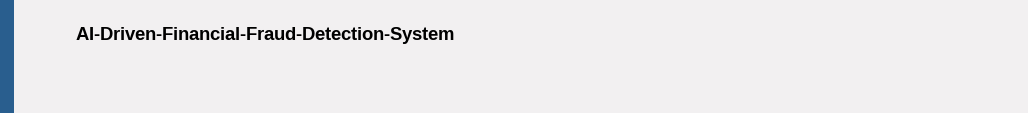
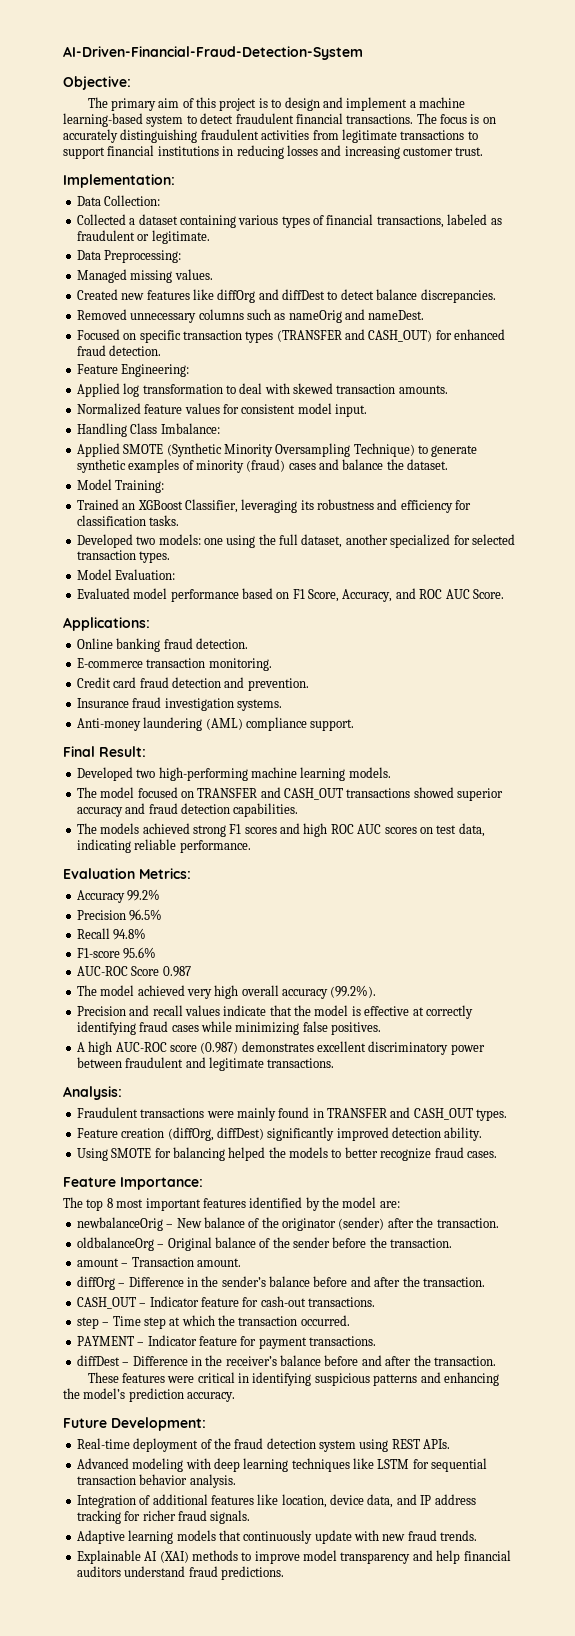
(454, 35) none -> [63,76,131,90] [87,97,466,111] [63,113,496,127] [63,129,478,143] [63,145,484,159] [63,174,175,188] [76,195,161,206] [76,214,502,228] [76,230,210,244] [76,250,182,263] [76,269,213,283] [76,289,496,303] [76,309,425,323] [76,329,506,343] [76,345,162,356] [76,364,190,377] [76,383,448,397] [76,403,367,417] [76,423,220,437] [76,443,478,457] [76,459,449,473] [76,479,165,493] [76,499,472,513] [76,515,180,526] [76,534,515,548] [76,550,171,563] [76,569,176,580] [76,588,504,602] [63,617,150,631] [76,638,248,652] [76,658,272,671] [76,677,309,691] [76,697,282,711] [76,717,355,731] [63,746,146,757] [76,767,391,781] [76,787,504,801] [76,803,299,817] [76,823,485,837] [76,839,251,853] [63,868,191,879] [76,889,161,903] [76,909,163,921] [76,928,147,940] [76,947,157,959] [76,966,191,977] [76,985,377,999] [76,1005,473,1019] [76,1021,381,1035] [76,1041,485,1055] [76,1057,335,1071] [63,1086,122,1100] [76,1107,508,1121] [76,1127,483,1141] [76,1147,497,1161] [63,1177,203,1190] [63,1197,400,1211] [76,1217,499,1231] [76,1237,453,1251] [76,1257,241,1267] [76,1276,485,1290] [76,1296,375,1309] [76,1315,350,1329] [76,1335,376,1349] [76,1355,496,1366] [87,1372,499,1386] [63,1388,236,1402] [63,1417,206,1431] [76,1438,451,1452] [76,1458,488,1472] [76,1474,236,1488] [76,1494,476,1508] [76,1510,251,1524] [76,1530,478,1544] [76,1550,511,1564] [76,1566,284,1580] // Objective: // The primary aim of this project is to design and implement a machine learning-based system to detect fraudulent financial transactions. The focus is on accurately distinguishing fraudulent activities from legitimate transactions to support financial institutions in reducing losses and increasing customer trust. // Implementation: // Data Collection: // Collected a dataset containing various types of financial transactions, labeled as fraudulent or legitimate. // Data Preprocessing: // Managed missing values. // Created new features like diffOrg and diffDest to detect balance discrepancies. // Removed unnecessary columns such as nameOrig and nameDest. // Focused on specific transaction types (TRANSFER and CASH_OUT) for enhanced fraud detection. // Feature Engineering: // Applied log transformation to deal with skewed transaction amounts. // Normalized feature values for consistent model input. // Handling Class Imbalance: // Applied SMOTE (Synthetic Minority Oversampling Technique) to generate synthetic examples of minority (fraud) cases and balance the dataset. // Model Training: // Trained an XGBoost Classifier, leveraging its robustness and efficiency for classification tasks. // Developed two models: one using the full dataset, another specialized for selected transaction types. // Model Evaluation: // Evaluated model performance based on F1 Score, Accuracy, and ROC AUC Score. // Applications: // Online banking fraud detection. // E-commerce transaction monitoring. // Credit card fraud detection and prevention. // Insurance fraud investigation systems. // Anti-money laundering (AML) compliance support. // Final Result: // Developed two high-performing machine learning models. // The model focused on TRANSFER and CASH_OUT transactions showed superior accuracy and fraud detection capabilities. // The models achieved strong F1 scores and high ROC AUC scores on test data, indicating reliable performance. // Evaluation Metrics: // Accuracy 99.2% // Precision 96.5% // Recall 94.8% // F1-score 95.6% // AUC-ROC Score 0.987 // The model achieved very high overall accuracy (99.2%). // Precision and recall values indicate that the model is effective at correctly identifying fraud cases while minimizing false positives. // A high AUC-ROC score (0.987) demonstrates excellent discriminatory power between fraudulent and legitimate transactions. // Analysis: // Fraudulent transactions were mainly found in TRANSFER and CASH_OUT types. // Feature creation (diffOrg, diffDest) significantly improved detection ability. // Using SMOTE for balancing helped the models to better recognize fraud cases. // Feature Importance: // The top 8 most important features identified by the model are: // newbalanceOrig – New balance of the originator (sender) after the transaction. // oldbalanceOrg – Original balance of the sender before the transaction. // amount – Transaction amount. // diffOrg – Difference in the sender’s balance before and after the transaction. // CASH_OUT – Indicator feature for cash-out transactions. // step – Time step at which the transaction occurred. // PAYMENT – Indicator feature for payment transactions. // diffDest – Difference in the receiver’s balance before and after the transaction. // These features were critical in identifying suspicious patterns and enhancing the model’s prediction accuracy. // Future Development: // Real-time deployment of the fraud detection system using REST APIs. // Advanced modeling with deep learning techniques like LSTM for sequential transaction behavior analysis. // Integration of additional features like location, device data, and IP address tracking for richer fraud signals. // Adaptive learning models that continuously update with new fraud trends. // Explainable AI (XAI) methods to improve model transparency and help financial auditors understand fraud predictions.

